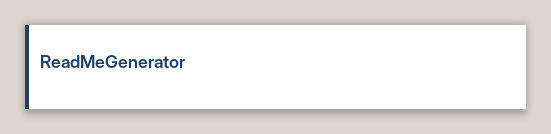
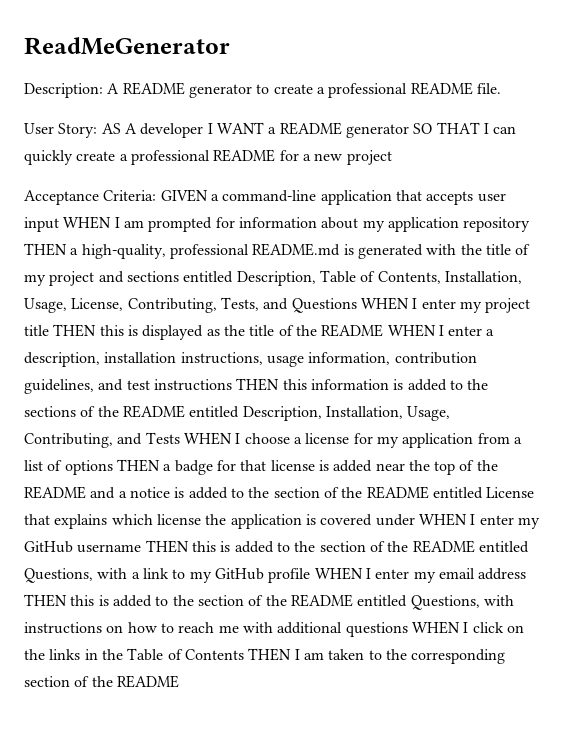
(185, 61) none -> [24,82,501,98] [24,122,517,138] [24,149,392,165] [24,189,506,205] [24,216,531,232] [24,243,531,259] [24,270,522,286] [24,297,531,313] [24,324,495,340] [24,352,477,367] [24,378,489,394] [24,405,451,421] [24,432,522,448] [24,459,498,475] [24,486,535,499] [24,513,540,529] [24,540,529,553] [24,567,527,583] [24,594,514,610] [24,621,524,637] [24,648,506,664] [24,675,179,688] // Description: A README generator to create a professional README file. // User Story: AS A developer I WANT a README generator SO THAT I can quickly create a professional README for a new project // Acceptance Criteria: GIVEN a command-line application that accepts user input WHEN I am prompted for information about my application repository THEN a high-quality, professional README.md is generated with the title of my project and sections entitled Description, Table of Contents, Installation, Usage, License, Contributing, Tests, and Questions WHEN I enter my project title THEN this is displayed as the title of the README WHEN I enter a description, installation instructions, usage information, contribution guidelines, and test instructions THEN this information is added to the sections of the README entitled Description, Installation, Usage, Contributing, and Tests WHEN I choose a license for my application from a list of options THEN a badge for that license is added near the top of the README and a notice is added to the section of the README entitled License that explains which license the application is covered under WHEN I enter my GitHub username THEN this is added to the section of the README entitled Questions, with a link to my GitHub profile WHEN I enter my email address THEN this is added to the section of the README entitled Questions, with instructions on how to reach me with additional questions WHEN I click on the links in the Table of Contents THEN I am taken to the corresponding section of the README

